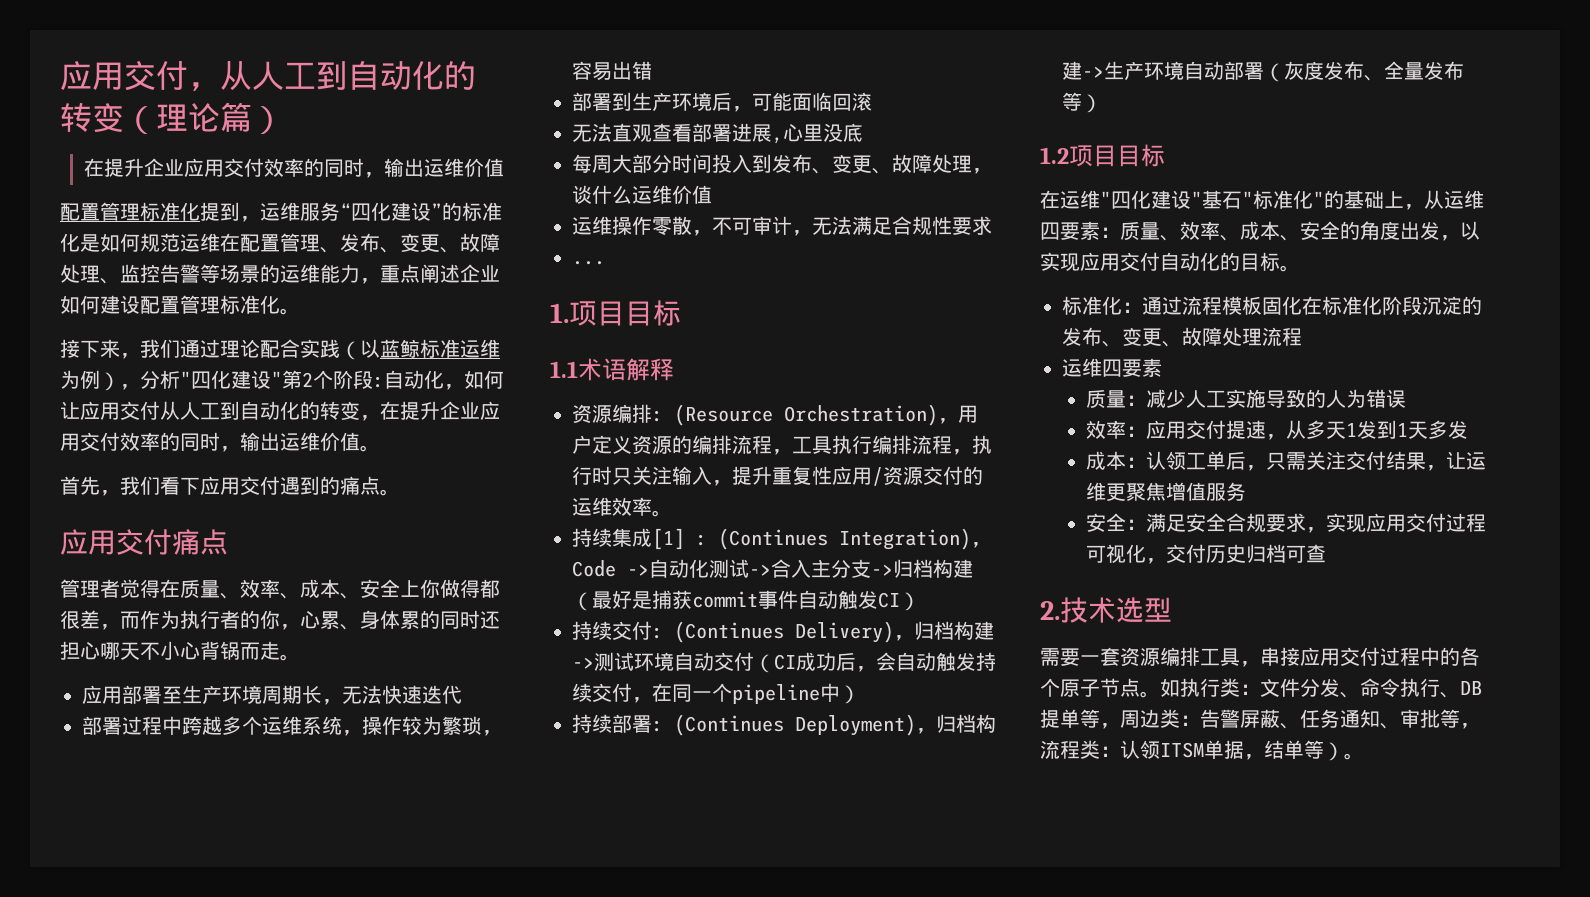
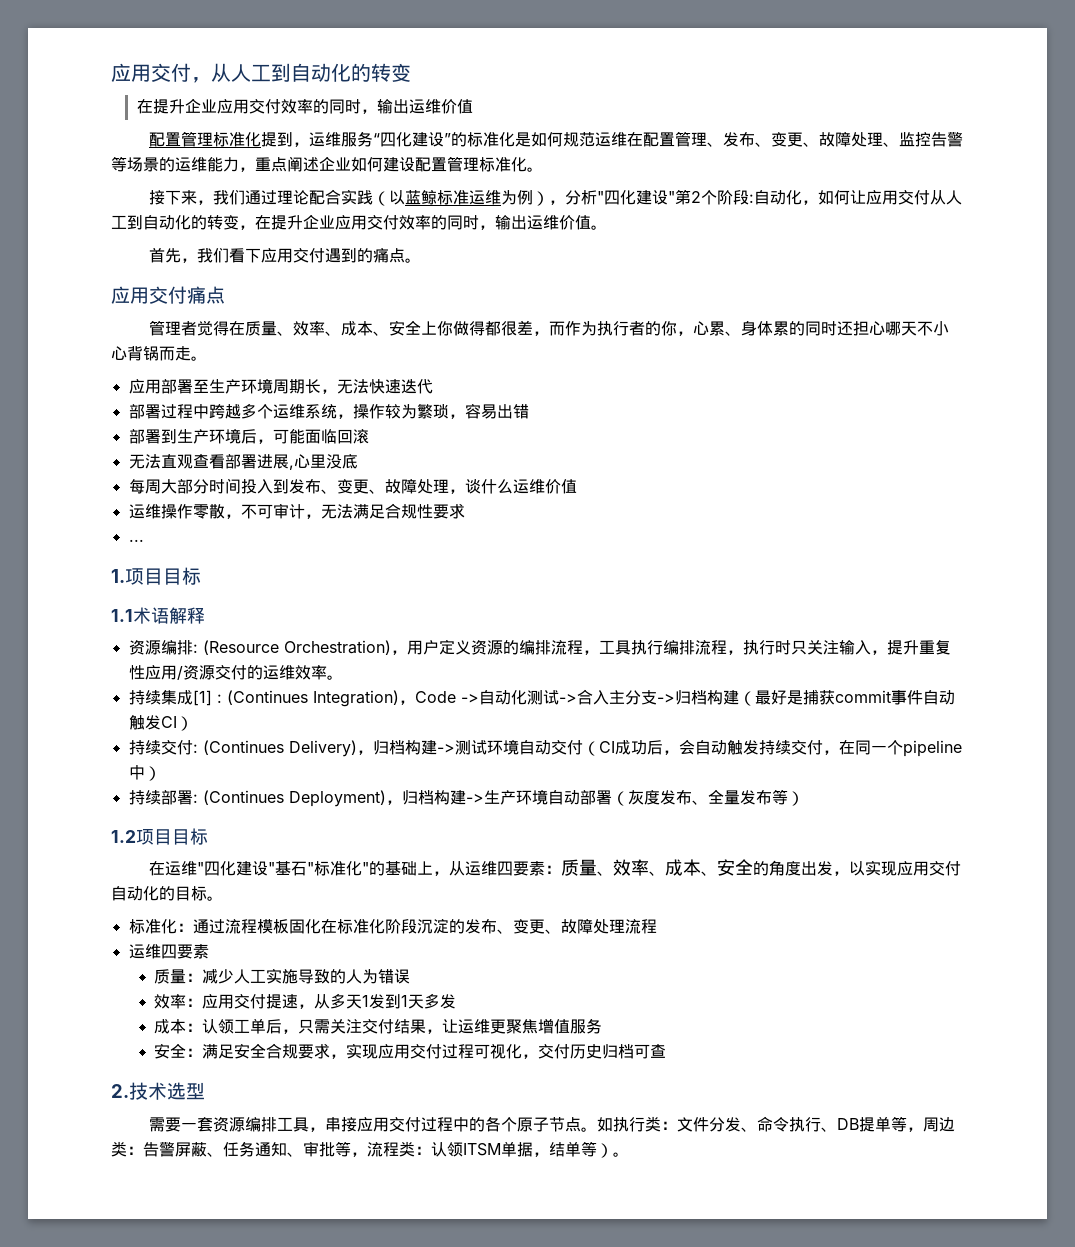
[124,102,284,134] （理论篇） -> (411, 72) none

